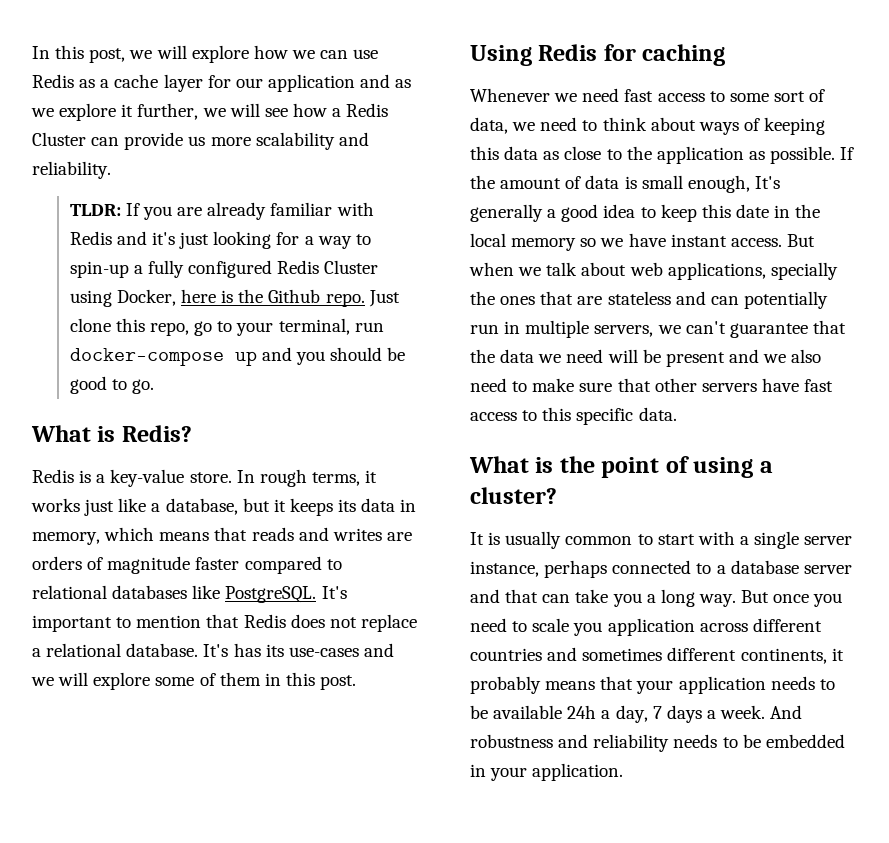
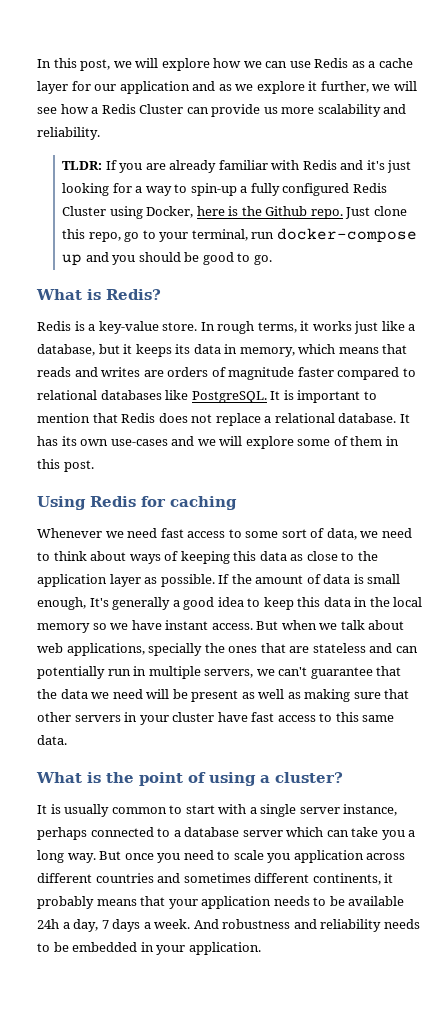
[321,586,347,599] It's -> [270,390,294,400] It is
[203,644,229,657] It's -> [399,414,410,423] It
(284, 650) none -> [80,439,109,446] own
(744, 155) none -> [109,574,141,587] layer
[735,204,769,218] date -> [323,597,351,607] data
[728,349,822,363] [470,378,575,392] and we also need to make -> [241,689,351,702] as well as making
(757, 387) none -> [124,712,215,725] in your cluster
[576,408,634,425] specific -> [362,715,395,722] same
[470,589,539,603] and that -> [286,827,324,837] which

